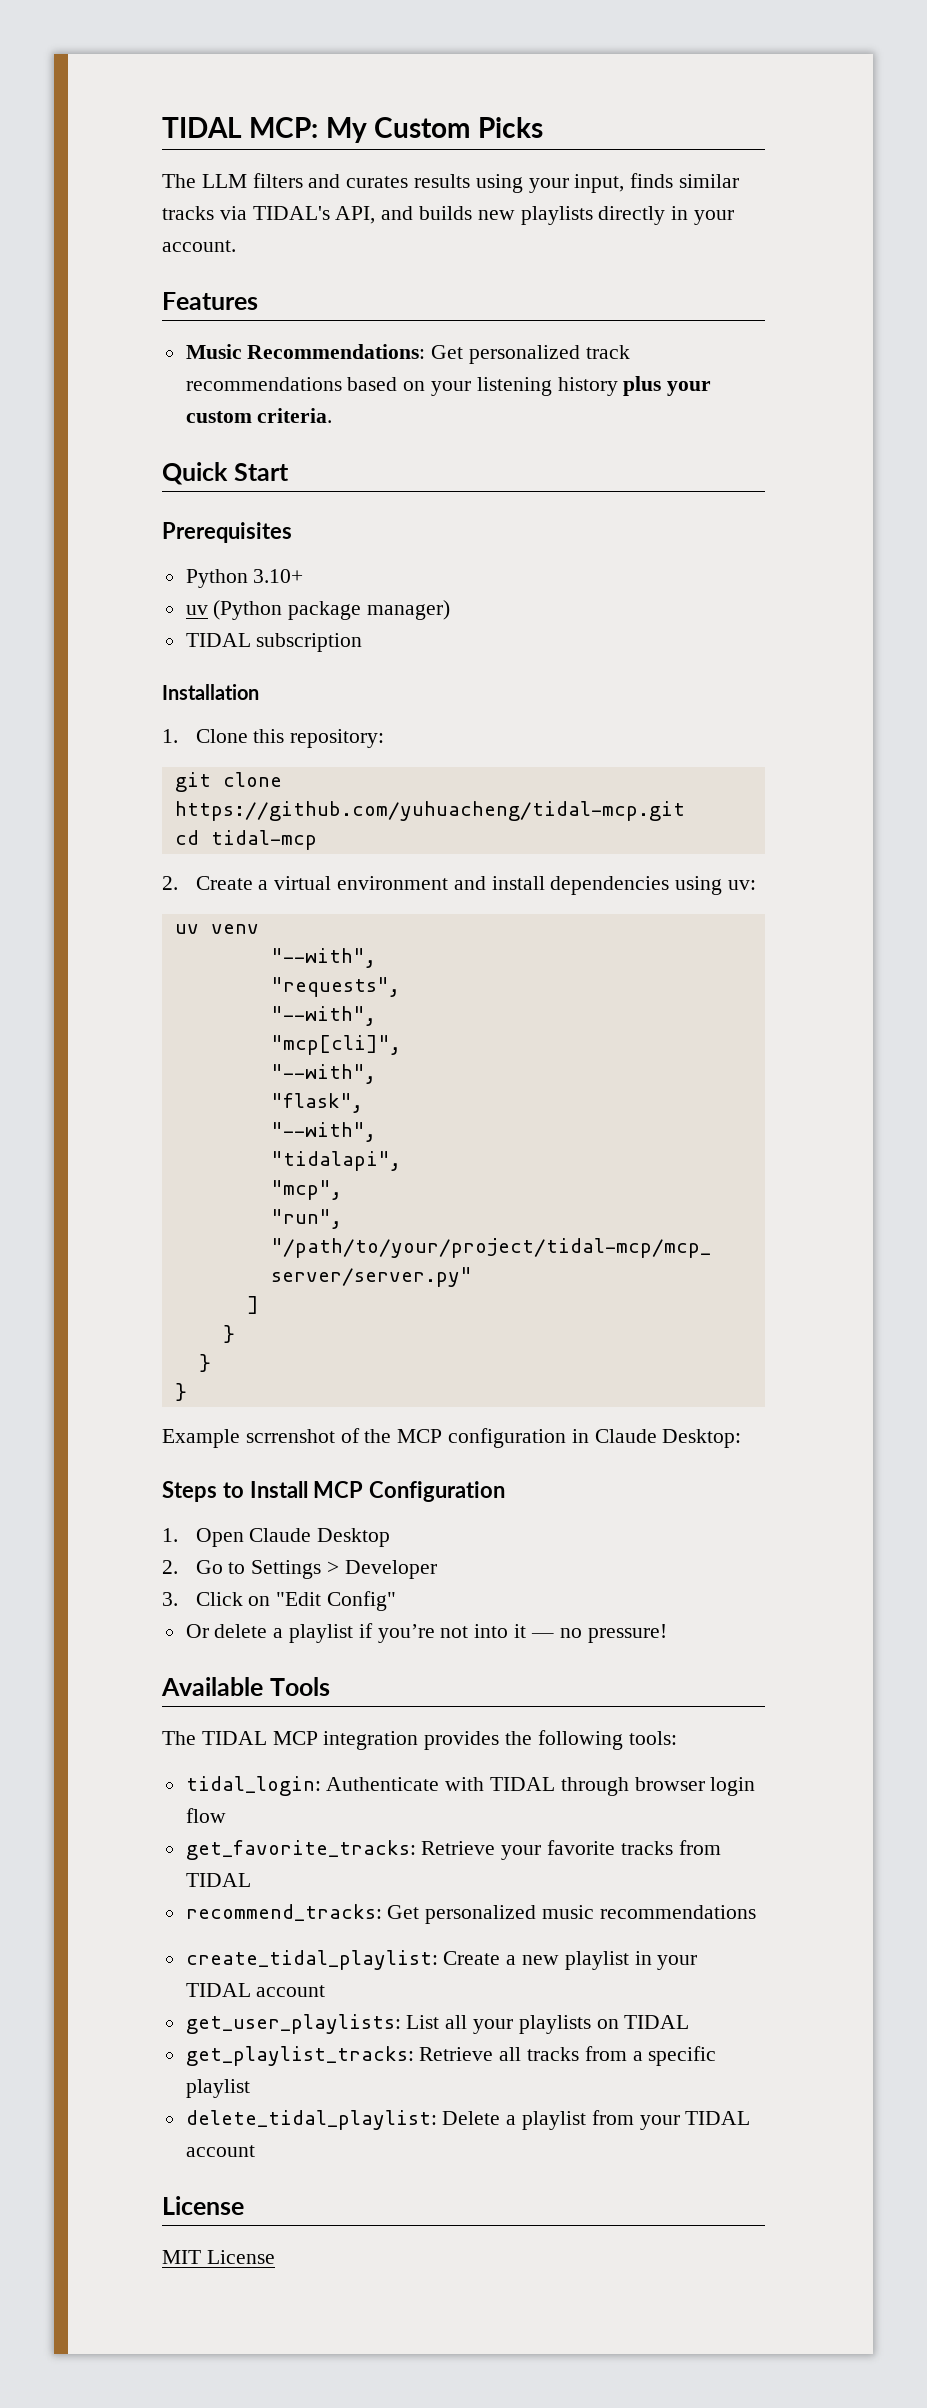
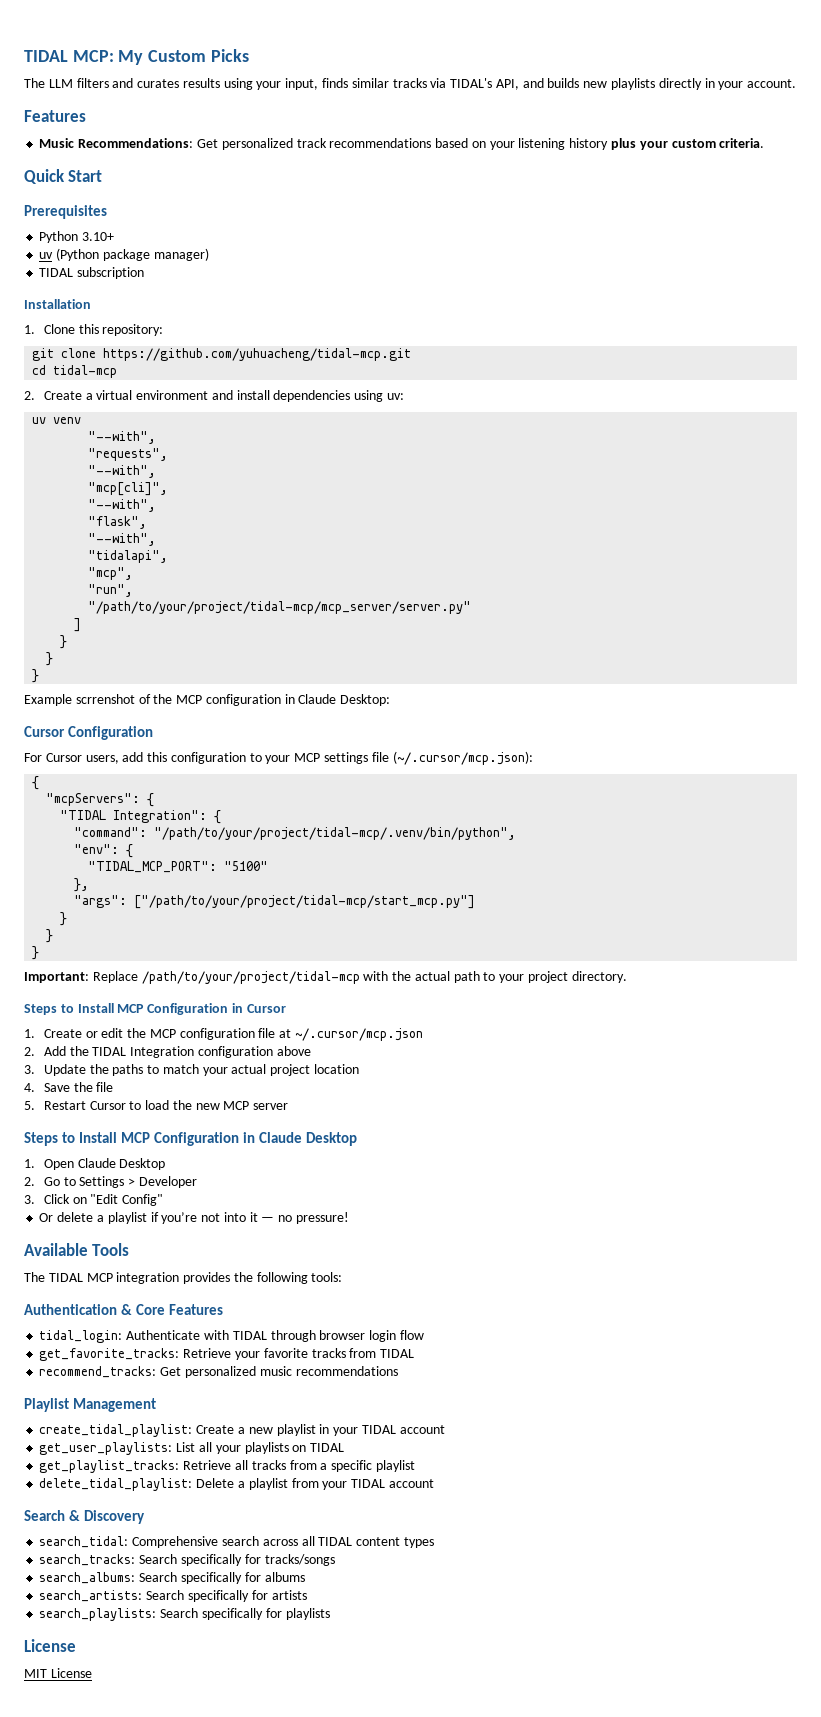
[162,1481,506,1502] // Steps to Install MCP Configuration -> [24,726,154,740] [24,751,533,765] [32,776,40,790] [46,793,155,807] [60,810,222,824] [74,827,517,840] [74,844,134,858] [88,861,269,873] [74,878,90,892] [74,895,476,909] [60,912,68,926] [46,929,54,943] [32,946,40,960] [24,971,627,984] [24,1003,286,1015] [24,1028,424,1041] [24,1046,311,1058] [24,1064,360,1076] [24,1082,114,1092] [24,1100,289,1110] [24,1132,358,1146] // Cursor Configuration // For Cursor users, add this configuration to your MCP settings file (~/.cursor/mcp.json): // { // "mcpServers": { // "TIDAL Integration": { // "command": "/path/to/your/project/tidal-mcp/.venv/bin/python", // "env": { // "TIDAL_MCP_PORT": "5100" // }, // "args": ["/path/to/your/project/tidal-mcp/start_mcp.py"] // } // } // } // Important: Replace /path/to/your/project/tidal-mcp with the actual path to your project directory. // Steps to Install MCP Configuration in Cursor // 1. Create or edit the MCP configuration file at ~/.cursor/mcp.json // 2. Add the TIDAL Integration configuration above // 3. Update the paths to match your actual project location // 4. Save the file // 5. Restart Cursor to load the new MCP server // Steps to Install MCP Configuration in Claude Desktop
(677, 1738) none -> [24,1304,224,1315] // Authentication & Core Features
(756, 1912) none -> [24,1398,157,1412] // Playlist Management
(255, 2151) none -> [24,1510,146,1524] [39,1536,434,1548] [39,1554,335,1566] [39,1572,305,1584] [39,1590,307,1602] [39,1608,330,1621] // Search & Discovery // search_tidal: Comprehensive search across all TIDAL content types // search_tracks: Search specifically for tracks/songs // search_albums: Search specifically for albums // search_artists: Search specifically for artists // search_playlists: Search specifically for playlists

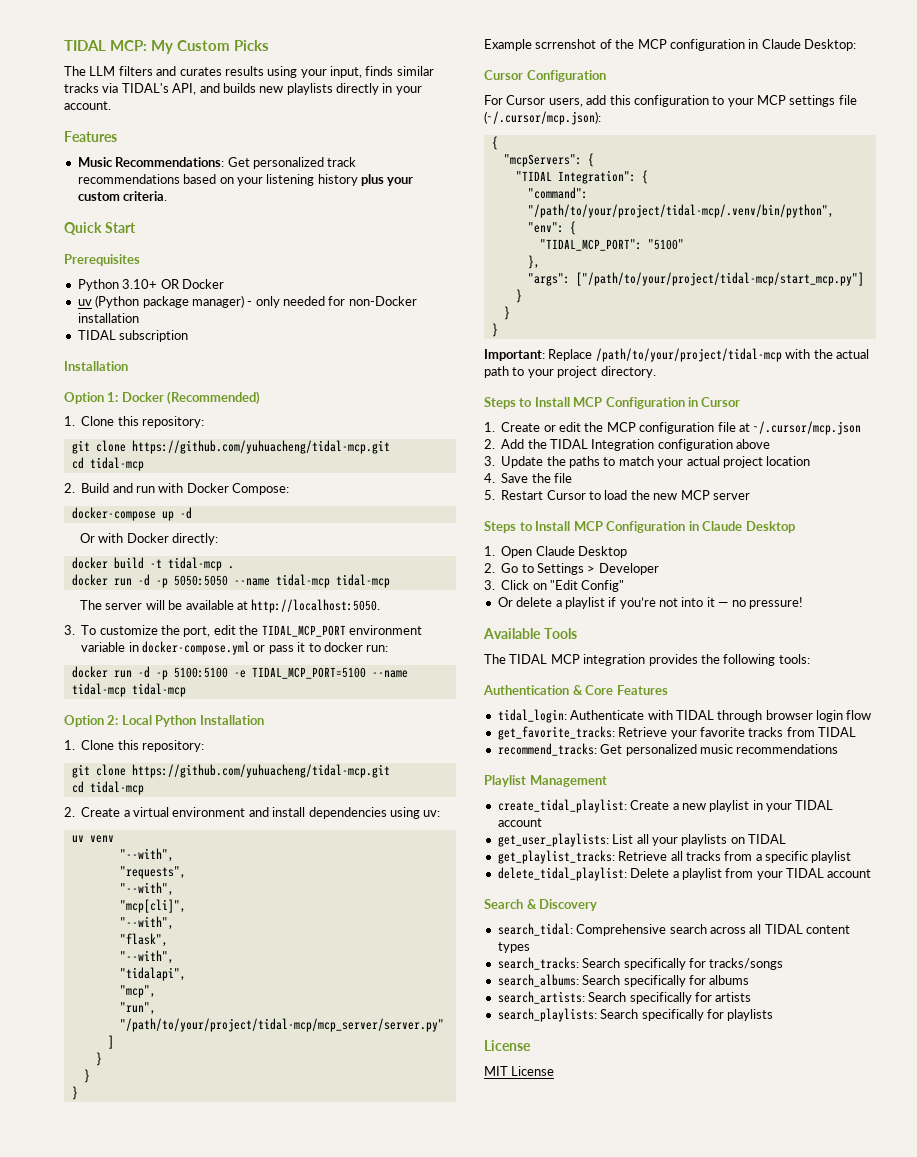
(115, 236) none -> [160,279,224,289] OR Docker
[39,267,145,279] // TIDAL subscription // -> [247,296,417,308] [77,313,139,323] [77,330,189,342] [64,361,128,371] [64,391,261,405] [64,416,204,428] [71,440,390,454] [71,457,144,471] [64,483,290,495] [71,507,192,521] [80,533,219,545] [71,557,234,571] [71,574,390,588] [80,599,381,613] [64,625,422,637] [81,641,389,655] [71,666,408,680] [71,683,186,697] [64,715,197,727] - only needed for non-Docker installation // TIDAL subscription // Installation // Option 1: Docker (Recommended) // 1. Clone this repository: // git clone https://github.com/yuhuacheng/tidal-mcp.git // cd tidal-mcp // 2. Build and run with Docker Compose: // docker-compose up -d // Or with Docker directly: // docker build -t tidal-mcp . // docker run -d -p 5050:5050 --name tidal-mcp tidal-mcp // The server will be available at http://localhost:5050. // 3. To customize the port, edit the TIDAL_MCP_PORT environment variable in docker-compose.yml or pass it to docker run: // docker run -d -p 5100:5100 -e TIDAL_MCP_PORT=5100 --name tidal-mcp tidal-mcp // Option 2: Local Python

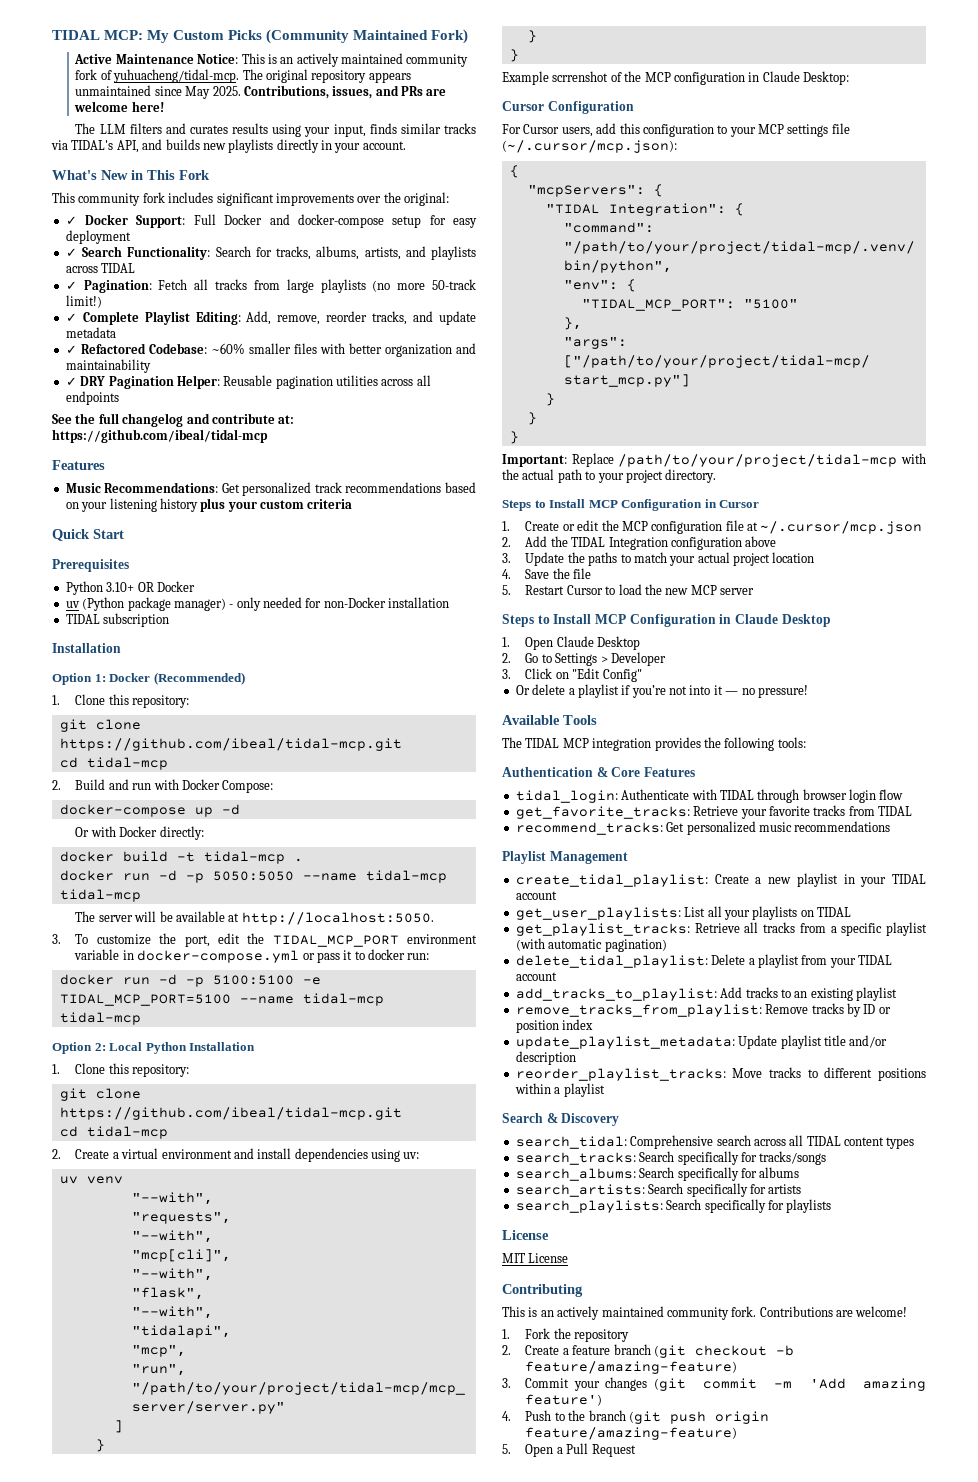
(269, 45) none -> [266,29,469,44] [74,53,469,67] [75,69,411,83] [75,85,447,99] [74,101,164,112] (Community Maintained Fork) // Active Maintenance Notice: This is an actively maintained community fork of yuhuacheng/tidal-mcp. The original repository appears unmaintained since May 2025. Contributions, issues, and PRs are welcome here!
(111, 105) none -> [52,170,210,180] [52,192,449,206] [65,214,477,228] [65,230,131,244] [65,246,476,260] [65,263,136,273] [65,279,476,293] [65,295,102,308] [65,311,476,325] [65,327,116,338] [65,343,476,357] [65,359,151,373] [65,375,431,389] [65,391,119,405] [52,413,295,427] [52,429,268,443] // What's New in This Fork // This community fork includes significant improvements over the original: // ✓ Docker Support: Full Docker and docker-compose setup for easy deployment // ✓ Search Functionality: Search for tracks, albums, artists, and playlists across TIDAL // ✓ Pagination: Fetch all tracks from large playlists (no more 50-track limit!) // ✓ Complete Playlist Editing: Add, remove, reorder tracks, and update metadata // ✓ Refactored Codebase: ~60% smaller files with better organization and maintainability // ✓ DRY Pagination Helper: Reusable pagination utilities across all endpoints // See the full changelog and contribute at: https://github.com/ibeal/tidal-mcp
[123,191,168,201] criteria. -> [307,499,353,509] criteria
[131,440,390,454] https://github.com/yuhuacheng/tidal-mcp.git -> [59,738,402,751] https://github.com/ibeal/tidal-mcp.git
[131,764,390,778] https://github.com/yuhuacheng/tidal-mcp.git -> [59,1107,402,1120] https://github.com/ibeal/tidal-mcp.git
(852, 857) none -> [515,938,667,952] (with automatic pagination)
(872, 873) none -> [515,987,897,1001] [515,1003,891,1017] [515,1019,594,1033] [515,1035,888,1049] [515,1051,576,1065] [515,1067,926,1081] [514,1083,605,1097] // add_tracks_to_playlist: Add tracks to an existing playlist // remove_tracks_from_playlist: Remove tracks by ID or position index // update_playlist_metadata: Update playlist title and/or description // reorder_playlist_tracks: Move tracks to different positions within a playlist
(555, 1071) none -> [502,1284,583,1297] [502,1306,908,1320] [502,1328,630,1342] [502,1344,794,1358] [525,1361,738,1374] [502,1377,926,1391] [525,1394,603,1406] [502,1410,769,1424] [525,1427,738,1440] [502,1443,636,1457] // Contributing // This is an actively maintained community fork. Contributions are welcome! // 1. Fork the repository // 2. Create a feature branch (git checkout -b feature/amazing-feature) // 3. Commit your changes (git commit -m 'Add amazing feature') // 4. Push to the branch (git push origin feature/amazing-feature) // 5. Open a Pull Request

